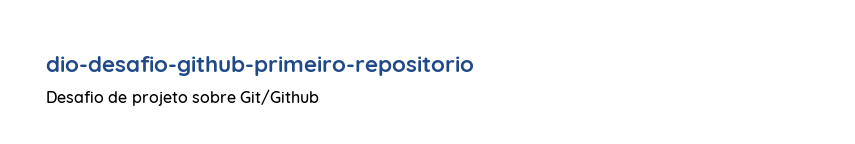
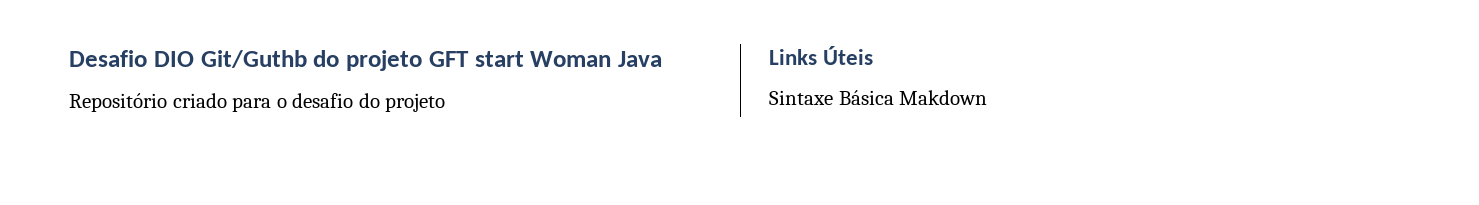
[46,56,474,76] [46,89,320,106] dio-desafio-github-primeiro-repositorio // Desafio de projeto sobre Git/Github -> [69,50,662,71] [69,93,446,112] [769,46,874,65] [769,90,988,105] Desafio DIO Git/Guthb do projeto GFT start Woman Java // Repositório criado para o desafio do projeto // Links Úteis // Sintaxe Básica Makdown

